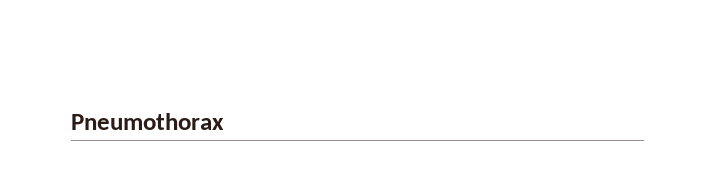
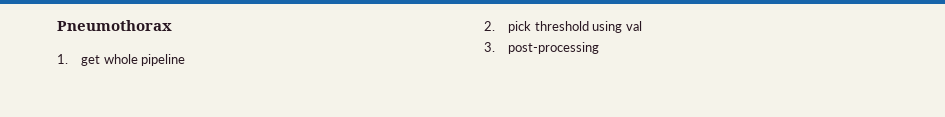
(224, 121) none -> [57,54,186,66] [484,21,642,33] [484,42,600,54] // 1. get whole pipeline // 2. pick threshold using val // 3. post-processing

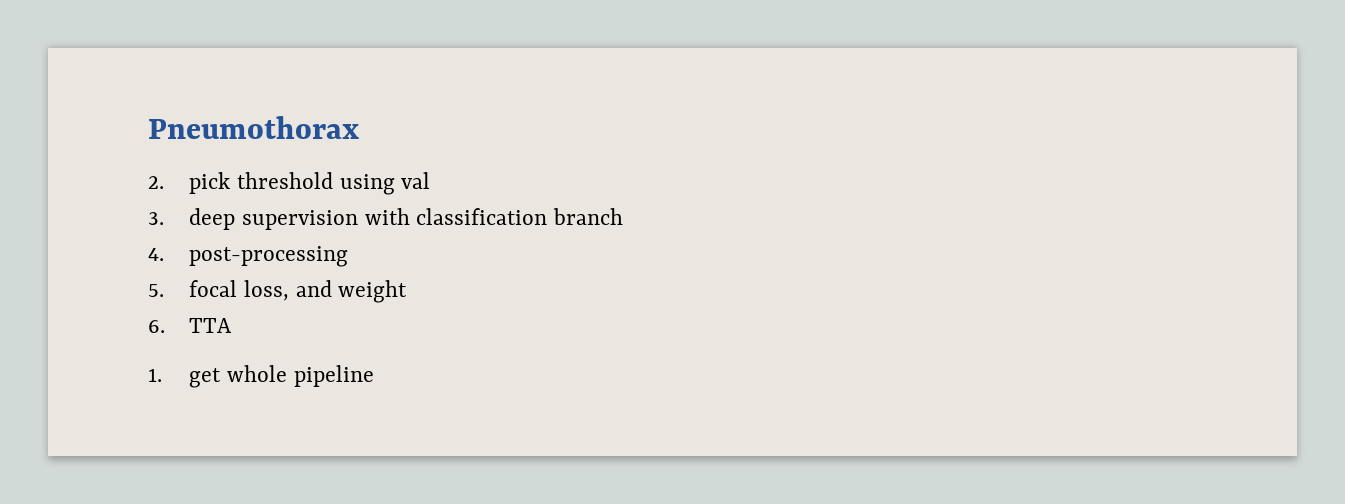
[57,54,186,66] // 1. get whole pipeline -> (359, 127) none
[508,42,600,54] post-processing -> [189,208,623,230] [148,246,349,267] [148,280,408,303] [148,318,233,333] [148,365,374,388] deep supervision with classification branch // 4. post-processing // 5. focal loss, and weight // 6. TTA // 1. get whole pipeline

